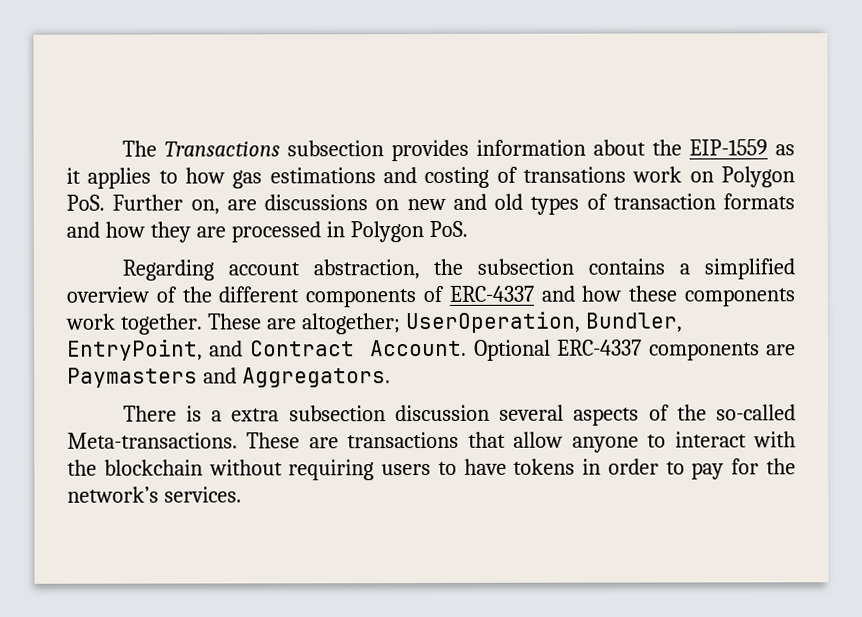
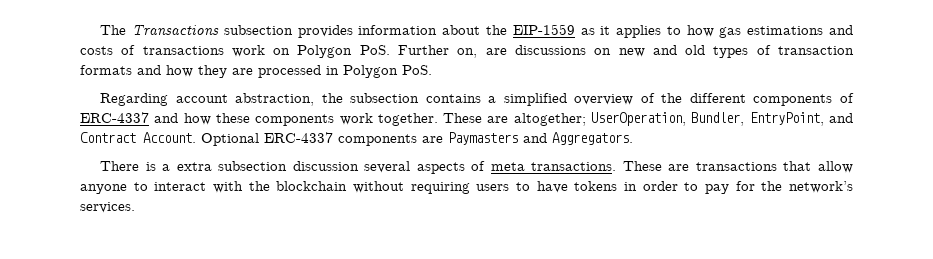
[424,166,626,189] costing of transations -> [80,45,224,55] costs of transactions
[676,404,797,421] [67,432,238,449] the so-called Meta-transactions. -> [490,162,617,171] meta transactions.

